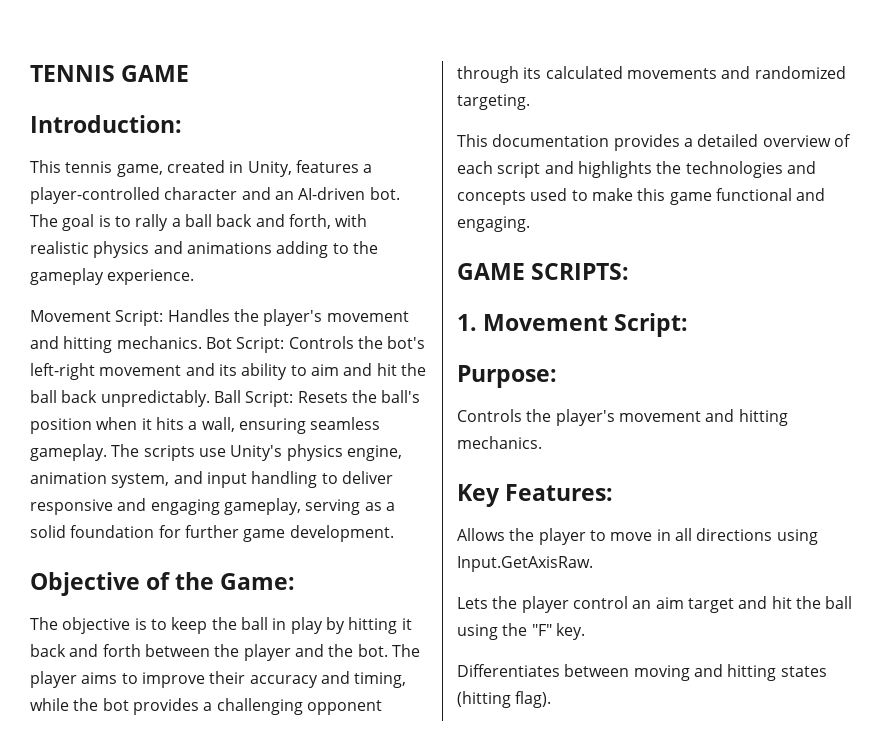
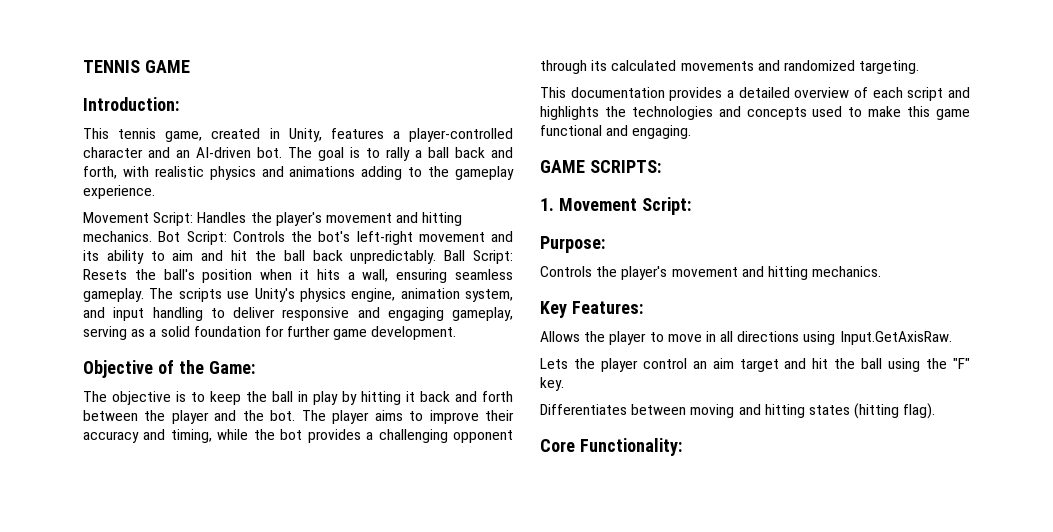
(552, 699) none -> [540,438,682,456] // Core Functionality:

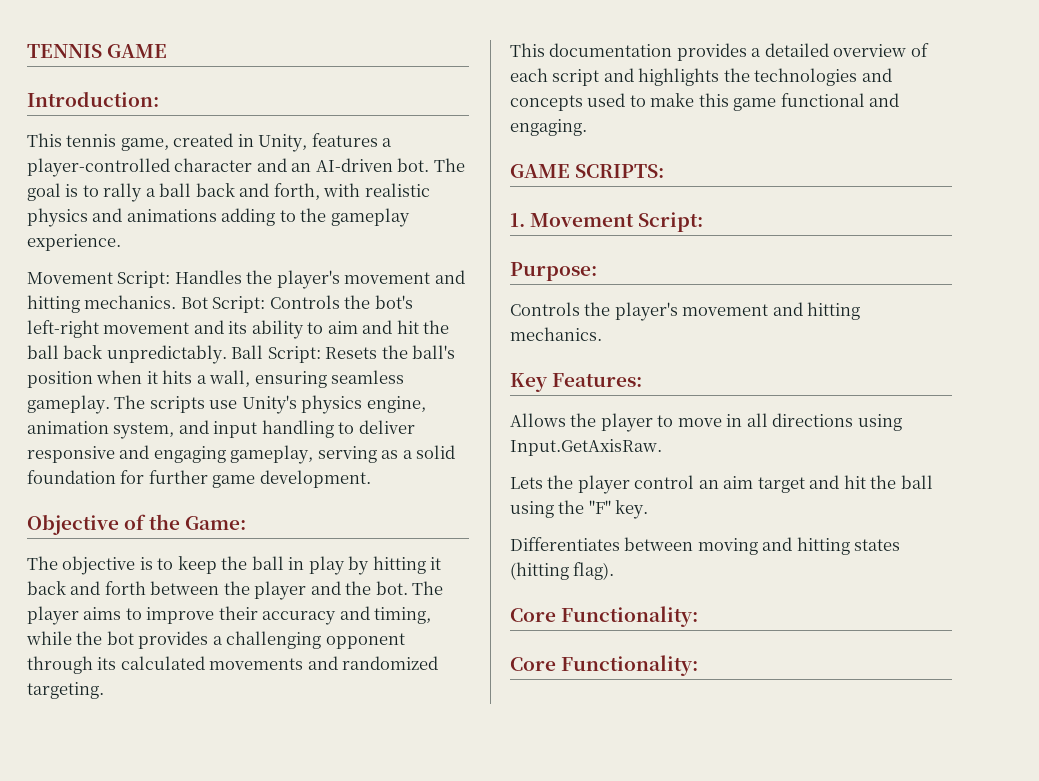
(682, 447) none -> [510,655,699,676] // Core Functionality:

